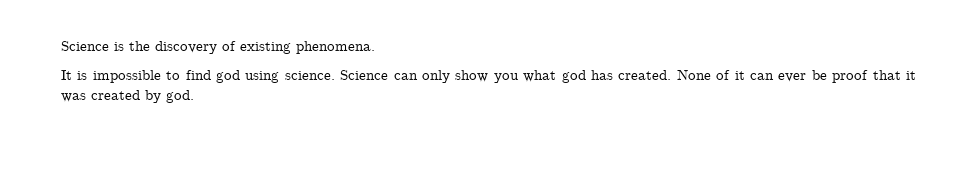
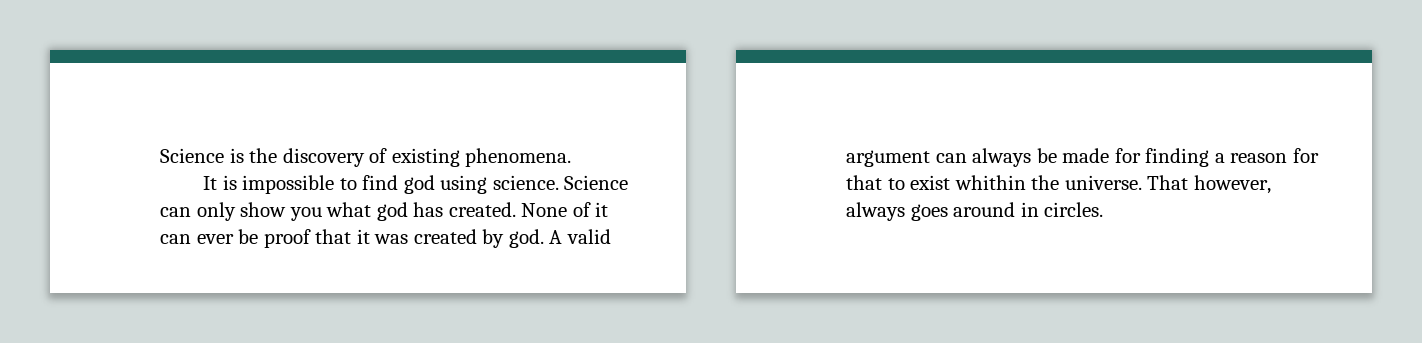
(194, 96) none -> [549,229,611,244] [846,148,1319,167] [846,175,1271,194] [846,202,1104,221] A valid argument can always be made for finding a reason for that to exist whithin the universe. That however, always goes around in circles.

